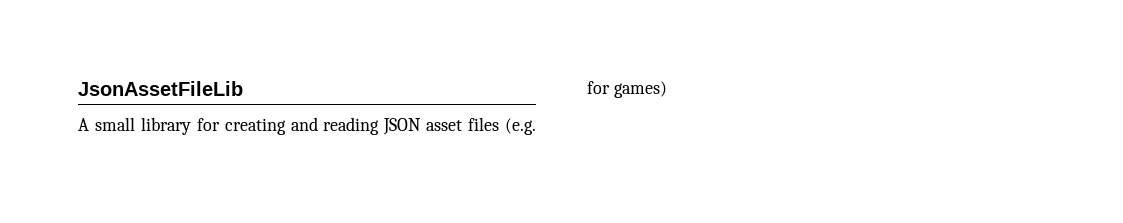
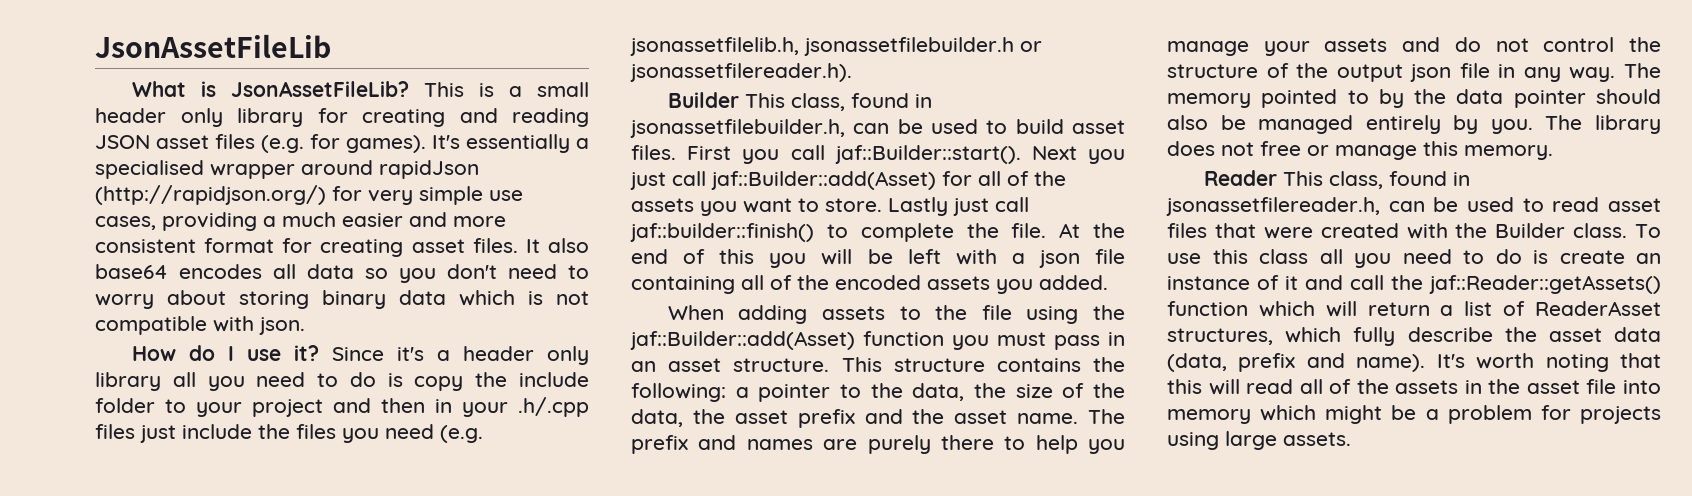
[78,117,135,131] A small -> [131,81,589,97] [95,108,223,127] What is JsonAssetFileLib? This is a small header only
[613,81,667,98] games) -> [346,134,589,153] [95,160,479,179] [95,185,523,205] [95,212,506,231] [95,238,590,257] [95,264,589,283] [95,290,589,309] [95,316,305,335] [131,345,589,365] [95,372,589,391] [95,397,589,417] [95,424,483,443] [630,37,1042,56] [630,63,852,82] [667,92,932,111] [630,119,1125,138] [631,145,1125,164] [630,171,1066,190] [631,197,1029,216] [630,223,1125,242] [631,249,1125,268] [631,275,1108,294] [667,305,1125,324] [630,331,1125,350] [631,357,1125,372] [631,383,1125,402] [631,409,1125,428] [631,435,1125,454] [1167,37,1661,56] [1167,63,1661,82] [1167,89,1661,108] [1167,115,1661,134] [1167,141,1553,160] [1203,170,1470,189] [1166,197,1661,216] [1167,223,1661,239] [1167,249,1661,268] [1167,275,1661,294] [1167,301,1661,317] [1167,327,1661,346] [1167,353,1661,372] [1167,379,1661,395] [1167,405,1661,424] [1167,431,1351,450] games). It's essentially a specialised wrapper around rapidJson (http://rapidjson.org/) for very simple use cases, providing a much easier and more consistent format for creating asset files. It also base64 encodes all data so you don't need to worry about storing binary data which is not compatible with json. // How do I use it? Since it's a header only library all you need to do is copy the include folder to your project and then in your .h/.cpp files just include the files you need (e.g. jsonassetfilelib.h, jsonassetfilebuilder.h or jsonassetfilereader.h). // Builder This class, found in jsonassetfilebuilder.h, can be used to build asset files. First you call jaf::Builder::start(). Next you just call jaf::Builder::add(Asset) for all of the assets you want to store. Lastly just call jaf::builder::finish() to complete the file. At the end of this you will be left with a json file containing all of the encoded assets you added. // When adding assets to the file using the jaf::Builder::add(Asset) function you must pass in an asset structure. This structure contains the following: a pointer to the data, the size of the data, the asset prefix and the asset name. The prefix and names are purely there to help you manage your assets and do not control the structure of the output json file in any way. The memory pointed to by the data pointer should also be managed entirely by you. The library does not free or manage this memory. // Reader This class, found in jsonassetfilereader.h, can be used to read asset files that were created with the Builder class. To use this class all you need to do is create an instance of it and call the jaf::Reader::getAssets() function which will return a list of ReaderAsset structures, which fully describe the asset data (data, prefix and name). It's worth noting that this will read all of the assets in the asset file into memory which might be a problem for projects using large assets.

